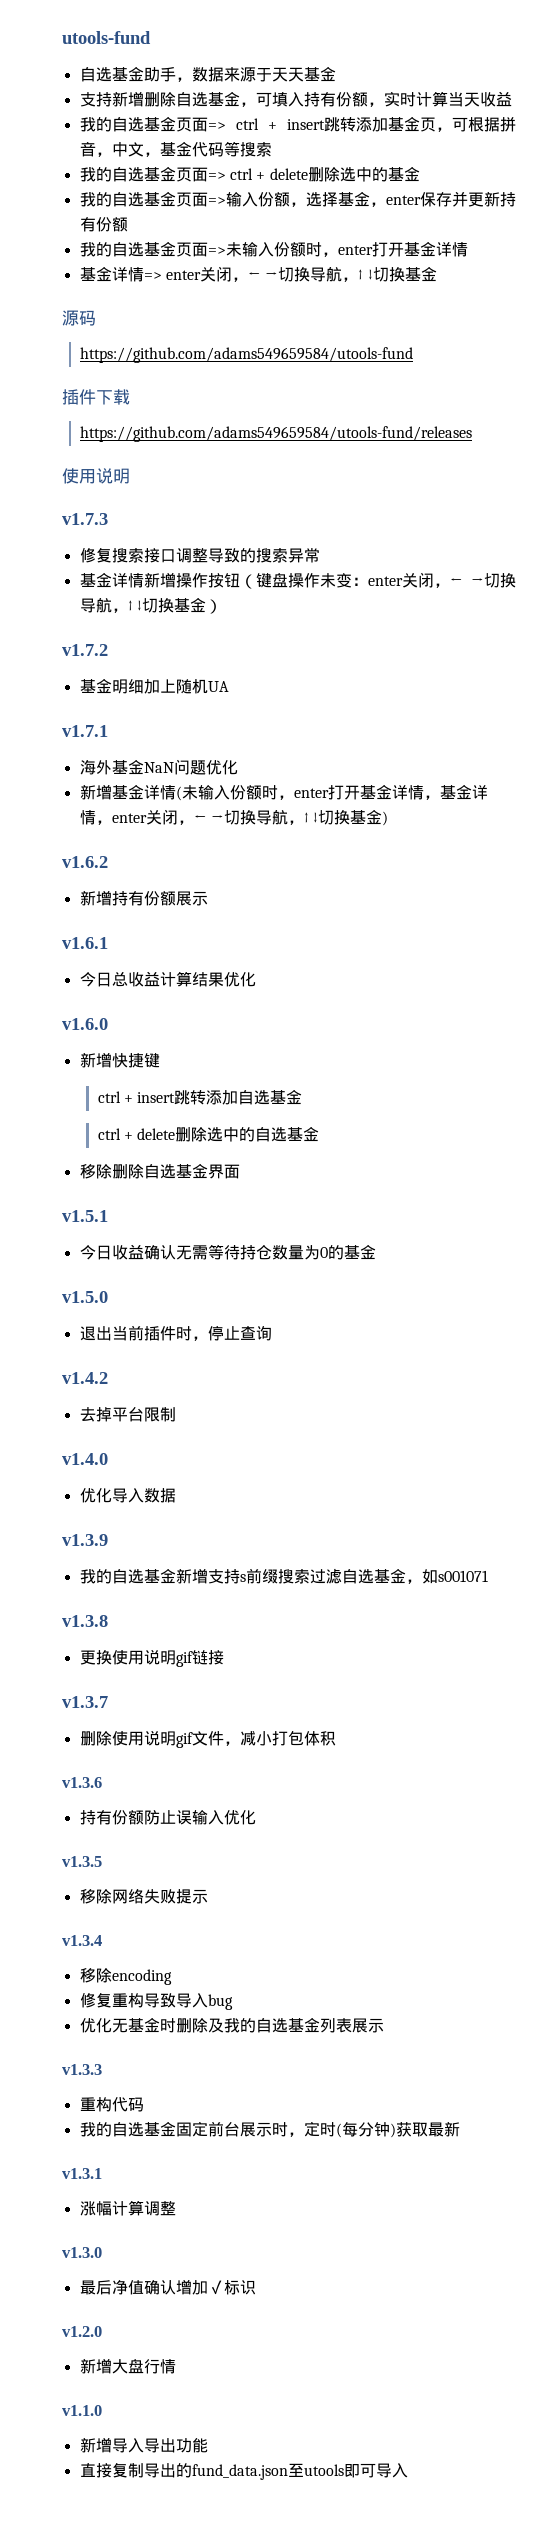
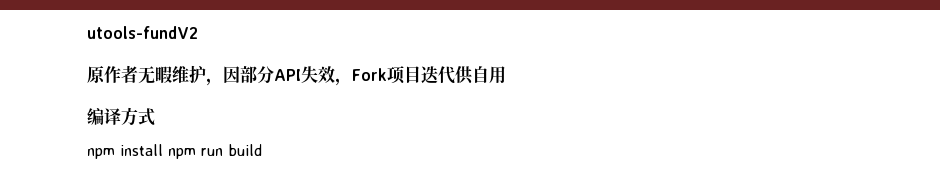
[62,31,151,44] [79,67,336,82] [79,91,512,107] [79,117,516,132] [79,141,272,157] [79,167,420,182] [79,191,516,207] [79,217,128,232] [79,242,468,257] [79,266,437,282] [62,310,96,326] [79,347,413,363] [62,389,130,405] [79,426,472,442] [62,468,130,484] [62,513,108,525] [79,547,320,563] [79,572,516,589] [79,597,222,614] [62,644,108,656] [79,679,229,694] [62,725,108,737] [79,759,238,775] [79,784,488,801] [79,809,389,826] [62,856,108,868] [79,890,208,906] [62,937,108,949] [79,971,256,987] [62,1018,108,1030] [79,1052,160,1068] [97,1090,303,1105] [97,1127,320,1142] [79,1164,240,1179] [62,1210,108,1222] [79,1244,376,1260] [62,1291,108,1303] [79,1325,272,1341] [62,1372,108,1384] [79,1407,176,1422] [62,1453,108,1465] [79,1488,176,1503] [62,1534,108,1546] [79,1568,488,1584] [62,1615,108,1627] [79,1649,224,1667] [62,1696,108,1708] [79,1730,336,1748] [62,1777,102,1788] [79,1810,256,1825] [62,1856,102,1867] [79,1889,208,1904] [62,1935,102,1946] [79,1968,172,1985] [79,1992,233,2010] [79,2018,384,2033] [62,2064,102,2075] [79,2097,144,2112] [79,2121,460,2138] [62,2168,102,2179] [79,2200,176,2216] [62,2247,102,2258] [79,2279,256,2295] [62,2326,102,2337] [79,2358,176,2374] [62,2405,102,2416] [79,2437,208,2453] [79,2463,408,2480] utools-fund // 自选基金助手，数据来源于天天基金 // 支持新增删除自选基金，可填入持有份额，实时计算当天收益 // 我的自选基金页面=> ctrl + insert跳转添加基金页，可根据拼音，中文，基金代码等搜索 // 我的自选基金页面=> ctrl + delete删除选中的基金 // 我的自选基金页面=>输入份额，选择基金，enter保存并更新持有份额 // 我的自选基金页面=>未输入份额时，enter打开基金详情 // 基金详情=> enter关闭，← →切换导航，↑ ↓切换基金 // 源码 // https://github.com/adams549659584/utools-fund // 插件下载 // https://github.com/adams549659584/utools-fund/releases // 使用说明 // v1.7.3 // 修复搜索接口调整导致的搜索异常 // 基金详情新增操作按钮（键盘操作未变：enter关闭，← →切换导航，↑ ↓切换基金） // v1.7.2 // 基金明细加上随机UA // v1.7.1 // 海外基金NaN问题优化 // 新增基金详情(未输入份额时，enter打开基金详情，基金详情，enter关闭，← →切换导航，↑ ↓切换基金) // v1.6.2 // 新增持有份额展示 // v1.6.1 // 今日总收益计算结果优化 // v1.6.0 // 新增快捷键 // ctrl + insert跳转添加自选基金 // ctrl + delete删除选中的自选基金 // 移除删除自选基金界面 // v1.5.1 // 今日收益确认无需等待持仓数量为0的基金 // v1.5.0 // 退出当前插件时，停止查询 // v1.4.2 // 去掉平台限制 // v1.4.0 // 优化导入数据 // v1.3.9 // 我的自选基金新增支持s前缀搜索过滤自选基金，如s001071 // v1.3.8 // 更换使用说明gif链接 // v1.3.7 // 删除使用说明gif文件，减小打包体积 // v1.3.6 // 持有份额防止误输入优化 // v1.3.5 // 移除网络失败提示 // v1.3.4 // 移除encoding // 修复重构导致导入bug // 优化无基金时删除及我的自选基金列表展示 // v1.3.3 // 重构代码 // 我的自选基金固定前台展示时，定时(每分钟)获取最新 // v1.3.1 // 涨幅计算调整 // v1.3.0 // 最后净值确认增加✓标识 // v1.2.0 // 新增大盘行情 // v1.1.0 // 新增导入导出功能 // 直接复制导出的fund_data.json至utools即可导入 -> [87,26,198,39] [87,65,506,86] [87,107,155,126] [87,144,262,159] utools-fundV2 // 原作者无暇维护，因部分API失效，Fork项目迭代供自用 // 编译方式 // npm install npm run build

